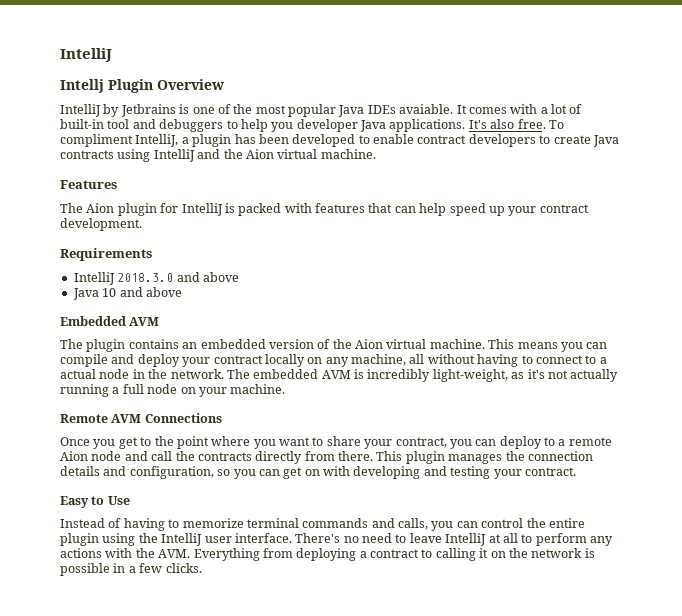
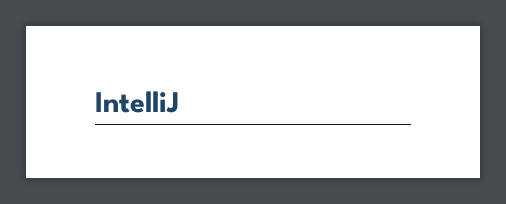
[60,48,112,62] [60,79,224,93] [60,104,583,117] [60,119,564,132] [60,134,619,147] [60,149,376,162] [60,180,117,189] [60,203,589,216] [60,218,142,231] [60,248,152,261] [73,272,239,285] [72,287,182,300] [60,316,160,326] [60,339,608,352] [60,354,607,367] [60,369,619,382] [60,384,286,397] [60,413,222,423] [60,436,612,449] [60,451,593,464] [60,466,576,479] [60,496,130,508] [60,518,585,531] [60,533,613,546] [60,548,595,561] [60,563,202,576] IntelliJ // Intellj Plugin Overview // IntelliJ by Jetbrains is one of the most popular Java IDEs avaiable. It comes with a lot of built-in tool and debuggers to help you developer Java applications. It's also free. To compliment IntelliJ, a plugin has been developed to enable contract developers to create Java contracts using IntelliJ and the Aion virtual machine. // Features // The Aion plugin for IntelliJ is packed with features that can help speed up your contract development. // Requirements // IntelliJ 2018.3.0 and above // Java 10 and above // Embedded AVM // The plugin contains an embedded version of the Aion virtual machine. This means you can compile and deploy your contract locally on any machine, all without having to connect to a actual node in the network. The embedded AVM is incredibly light-weight, as it's not actually running a full node on your machine. // Remote AVM Connections // Once you get to the point where you want to share your contract, you can deploy to a remote Aion node and call the contracts directly from there. This plugin manages the connection details and configuration, so you can get on with developing and testing your contract. // Easy to Use // Instead of having to memorize terminal commands and calls, you can control the entire plugin using the IntelliJ user interface. There's no need to leave IntelliJ at all to perform any actions with the AVM. Everything from deploying a contract to calling it on the network is possible in a few clicks. -> [95,91,179,113] IntelliJ

